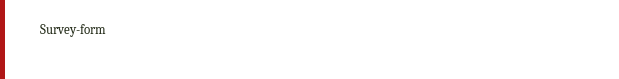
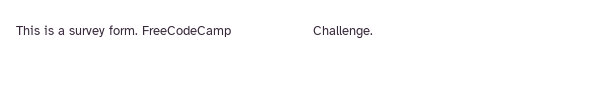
[40,24,106,37] Survey-form -> [16,25,373,39] This is a survey form. FreeCodeCamp Challenge.

